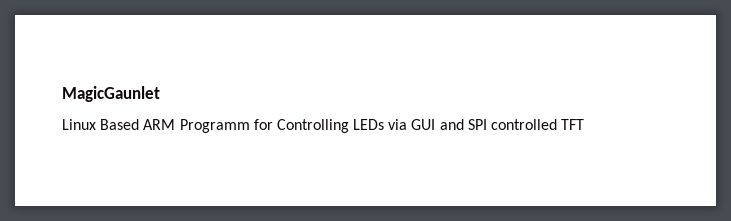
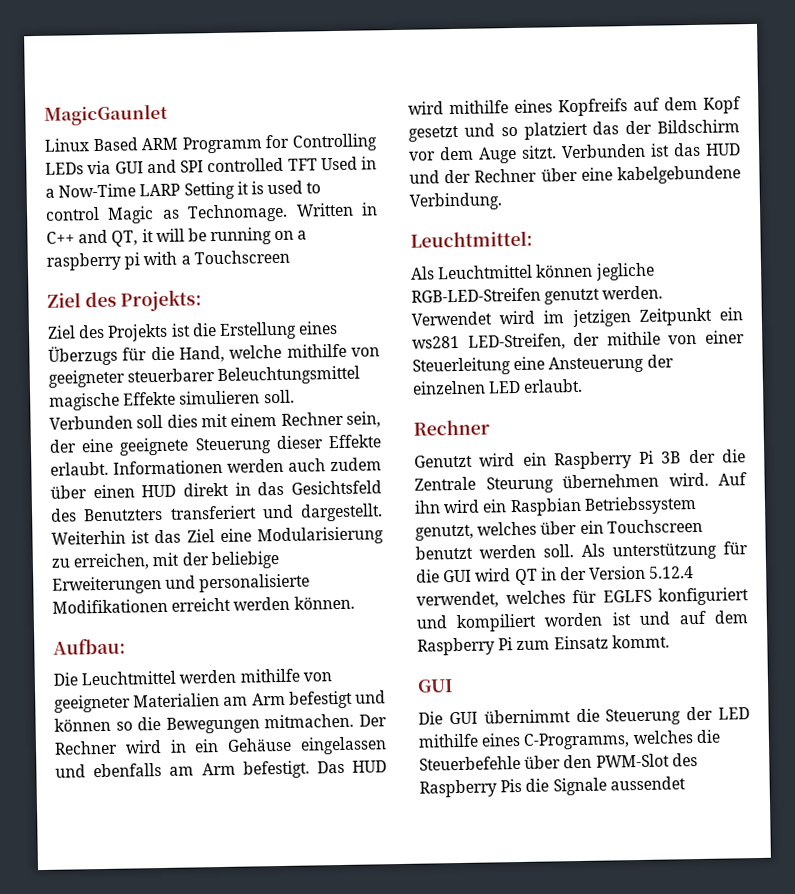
(585, 124) none -> [320,156,377,171] [45,180,322,200] [45,202,378,224] [46,227,308,247] [46,249,290,271] [47,289,203,312] [47,320,339,342] [48,343,380,366] [48,365,361,388] [49,389,295,411] [49,411,381,430] [49,434,382,456] [50,457,382,476] [50,480,382,499] [50,503,383,522] [51,526,384,546] [51,551,280,571] [52,573,311,595] [52,595,355,614] [53,637,126,655] [53,668,332,686] [54,690,386,713] [54,713,387,734] [54,736,387,755] [55,760,387,779] [408,96,741,117] [408,119,740,142] [409,142,741,164] [409,165,741,185] [409,192,503,211] [410,230,533,248] [410,262,655,281] [411,285,664,305] [411,307,743,328] [412,330,745,351] [412,354,674,376] [412,378,584,395] [413,419,490,436] [414,449,746,470] [414,472,747,494] [414,496,697,517] [415,518,703,541] [415,541,748,561] [416,565,695,586] [416,587,749,609] [416,610,749,633] [417,634,670,656] [417,679,453,693] [418,706,750,726] [418,729,720,750] [419,753,698,771] [419,776,686,798] Used in a Now-Time LARP Setting it is used to control Magic as Technomage. Written in C++ and QT, it will be running on a raspberry pi with a Touchscreen // Ziel des Projekts: // Ziel des Projekts ist die Erstellung eines Überzugs für die Hand, welche mithilfe von geeigneter steuerbarer Beleuchtungsmittel magische Effekte simulieren soll. Verbunden soll dies mit einem Rechner sein, der eine geeignete Steuerung dieser Effekte erlaubt. Informationen werden auch zudem über einen HUD direkt in das Gesichtsfeld des Benutzters transferiert und dargestellt. Weiterhin ist das Ziel eine Modularisierung zu erreichen, mit der beliebige Erweiterungen und personalisierte Modifikationen erreicht werden können. // Aufbau: // Die Leuchtmittel werden mithilfe von geeigneter Materialien am Arm befestigt und können so die Bewegungen mitmachen. Der Rechner wird in ein Gehäuse eingelassen und ebenfalls am Arm befestigt. Das HUD wird mithilfe eines Kopfreifs auf dem Kopf gesetzt und so platziert das der Bildschirm vor dem Auge sitzt. Verbunden ist das HUD und der Rechner über eine kabelgebundene Verbindung. // Leuchtmittel: // Als Leuchtmittel können jegliche RGB-LED-Streifen genutzt werden. Verwendet wird im jetzigen Zeitpunkt ein ws281 LED-Streifen, der mithile von einer Steuerleitung eine Ansteuerung der einzelnen LED erlaubt. // Rechner // Genutzt wird ein Raspberry Pi 3B der die Zentrale Steurung übernehmen wird. Auf ihn wird ein Raspbian Betriebssystem genutzt, welches über ein Touchscreen benutzt werden soll. Als unterstützung für die GUI wird QT in der Version 5.12.4 verwendet, welches für EGLFS konfiguriert und kompiliert worden ist und auf dem Raspberry Pi zum Einsatz kommt. // GUI // Die GUI übernimmt die Steuerung der LED mithilfe eines C-Programms, welches die Steuerbefehle über den PWM-Slot des Raspberry Pis die Signale aussendet

